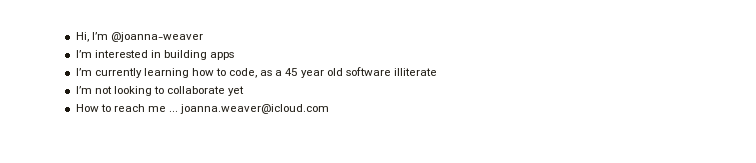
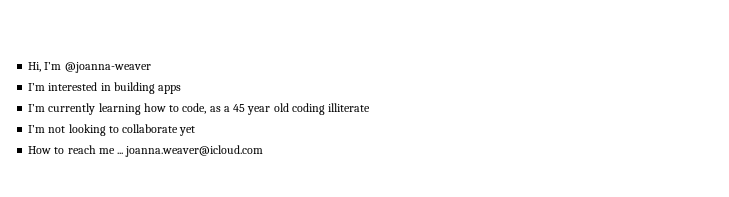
[345,67,391,76] software -> [291,103,325,115] coding

